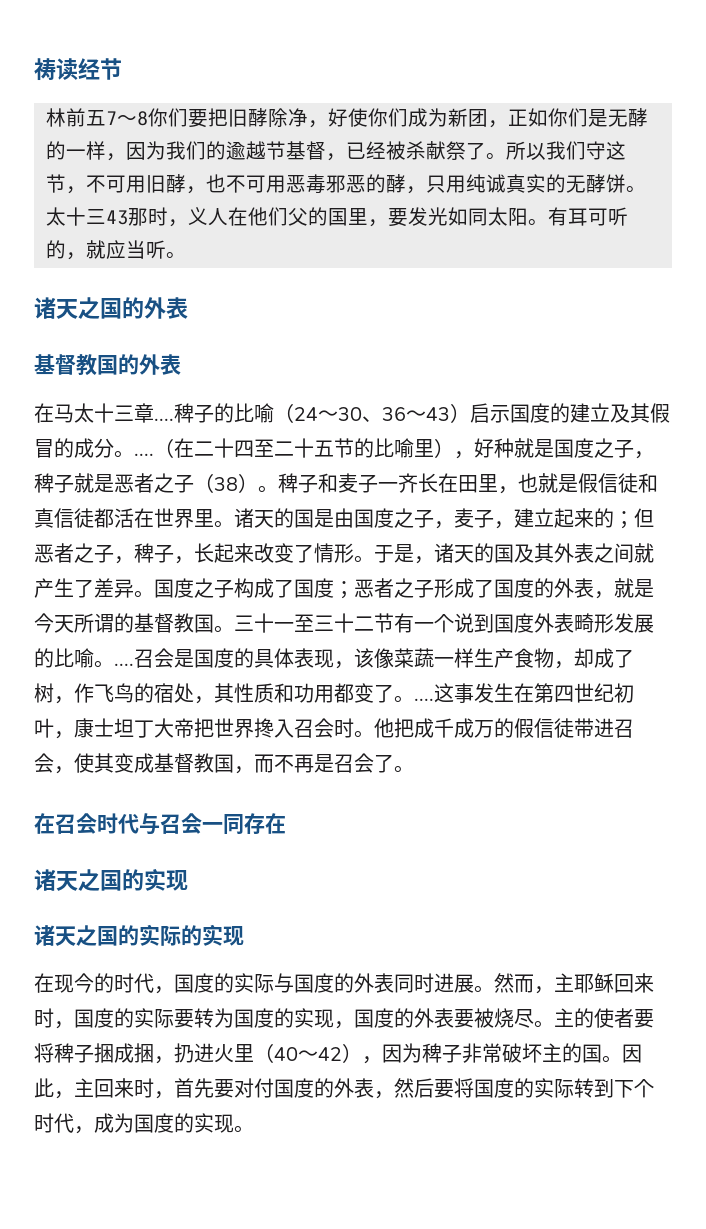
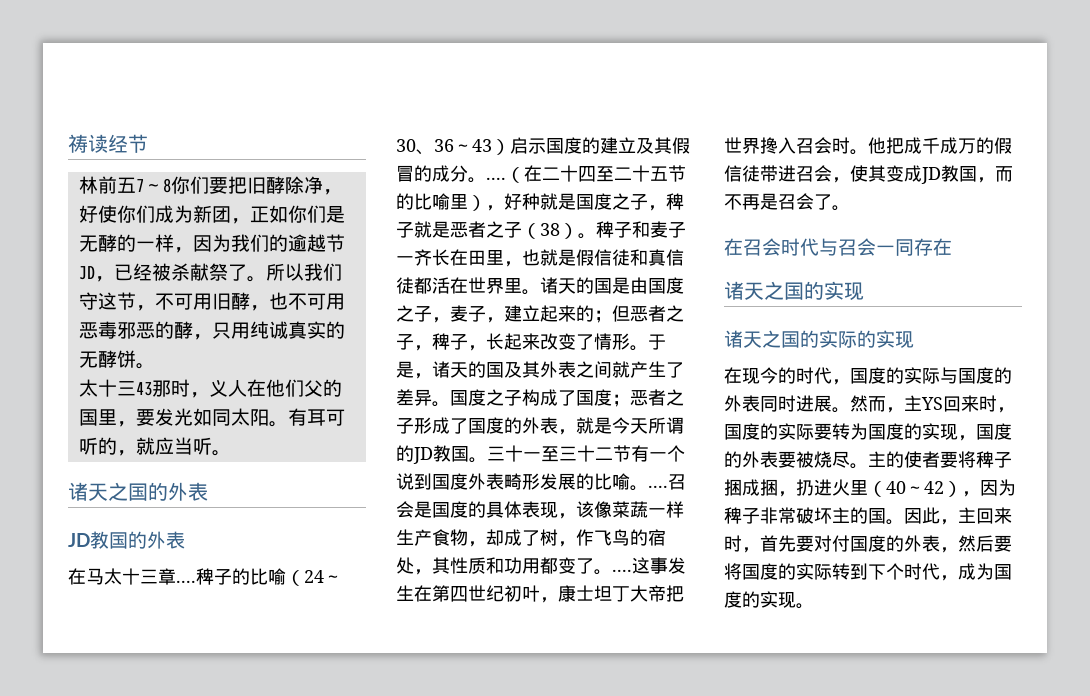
[286,141,326,160] 基督 -> [78,266,95,280] JD
[34,354,76,375] 基督 -> [68,533,90,547] JD
[134,613,174,633] 基督 -> [413,447,433,464] JD
[154,753,194,773] 基督 -> [921,167,941,184] JD
[574,973,614,993] 耶稣 -> [921,397,943,410] YS

